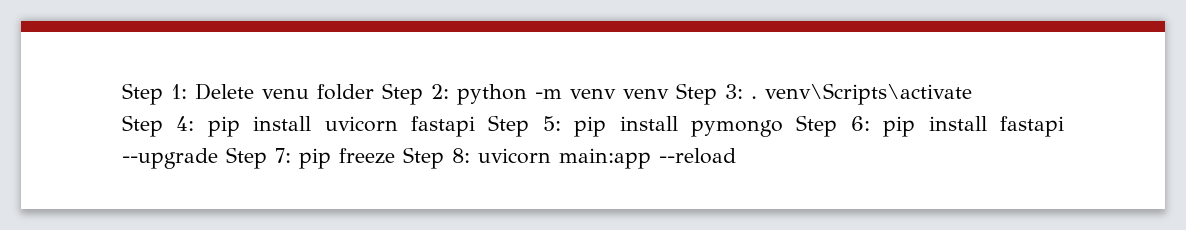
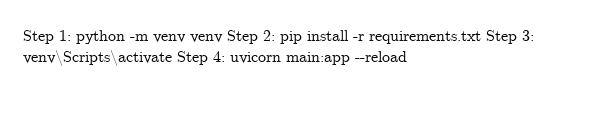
[195,83,449,105] Delete venu folder Step 2: -> (71, 35) none
[725,84,757,99] 3: . -> [263,30,534,44] 2: pip install -r requirements.txt Step 3:
(972, 94) // -> (172, 58) none
[207,115,1064,137] [122,147,470,169] pip install uvicorn fastapi Step 5: pip install pymongo Step 6: pip install fastapi --upgrade Step 7: pip freeze Step 8: -> (225, 56) none

